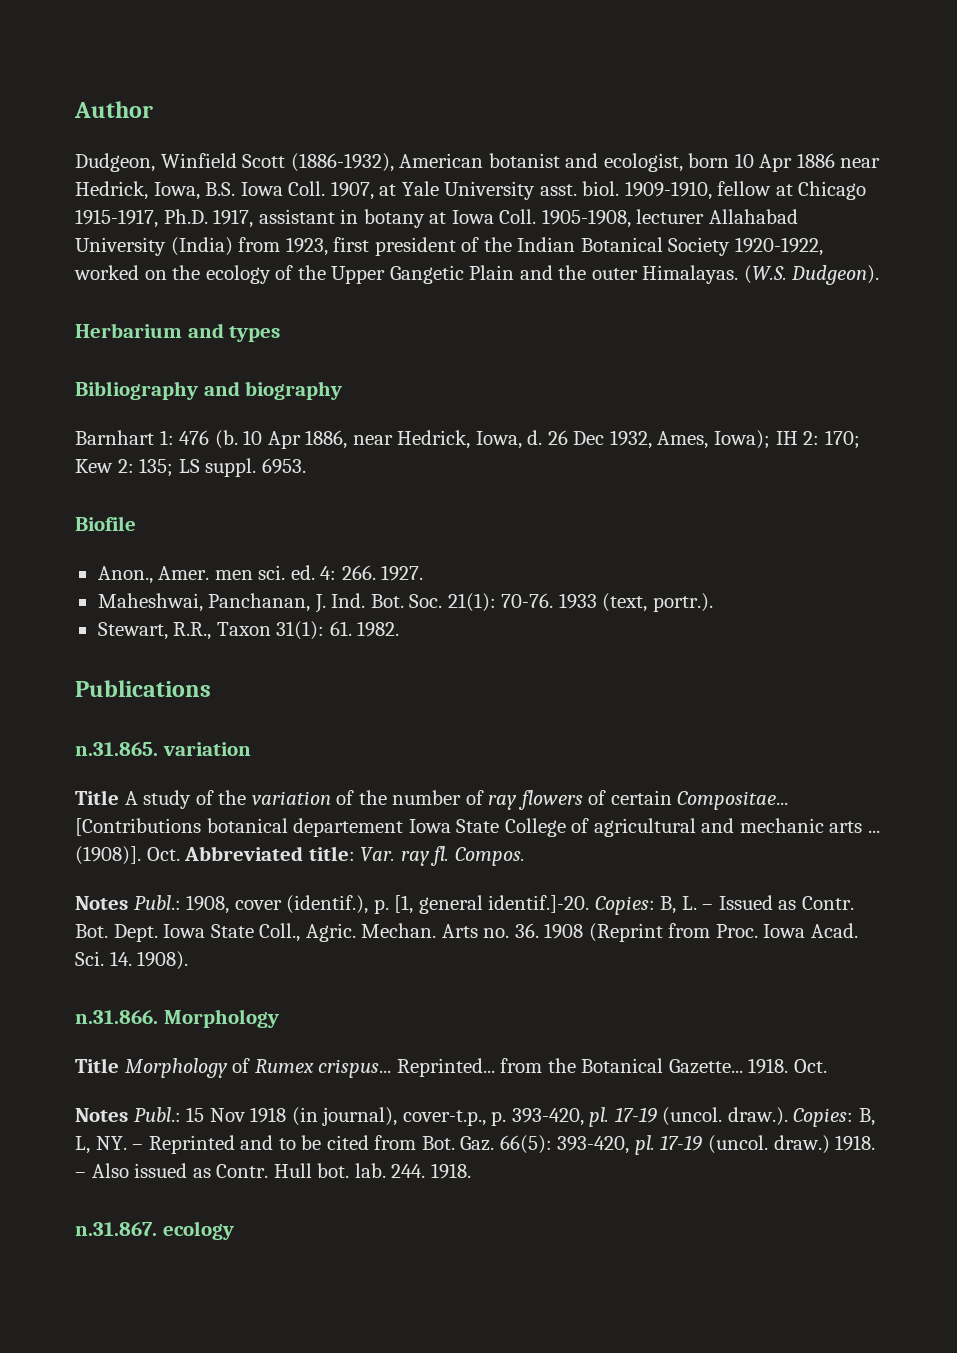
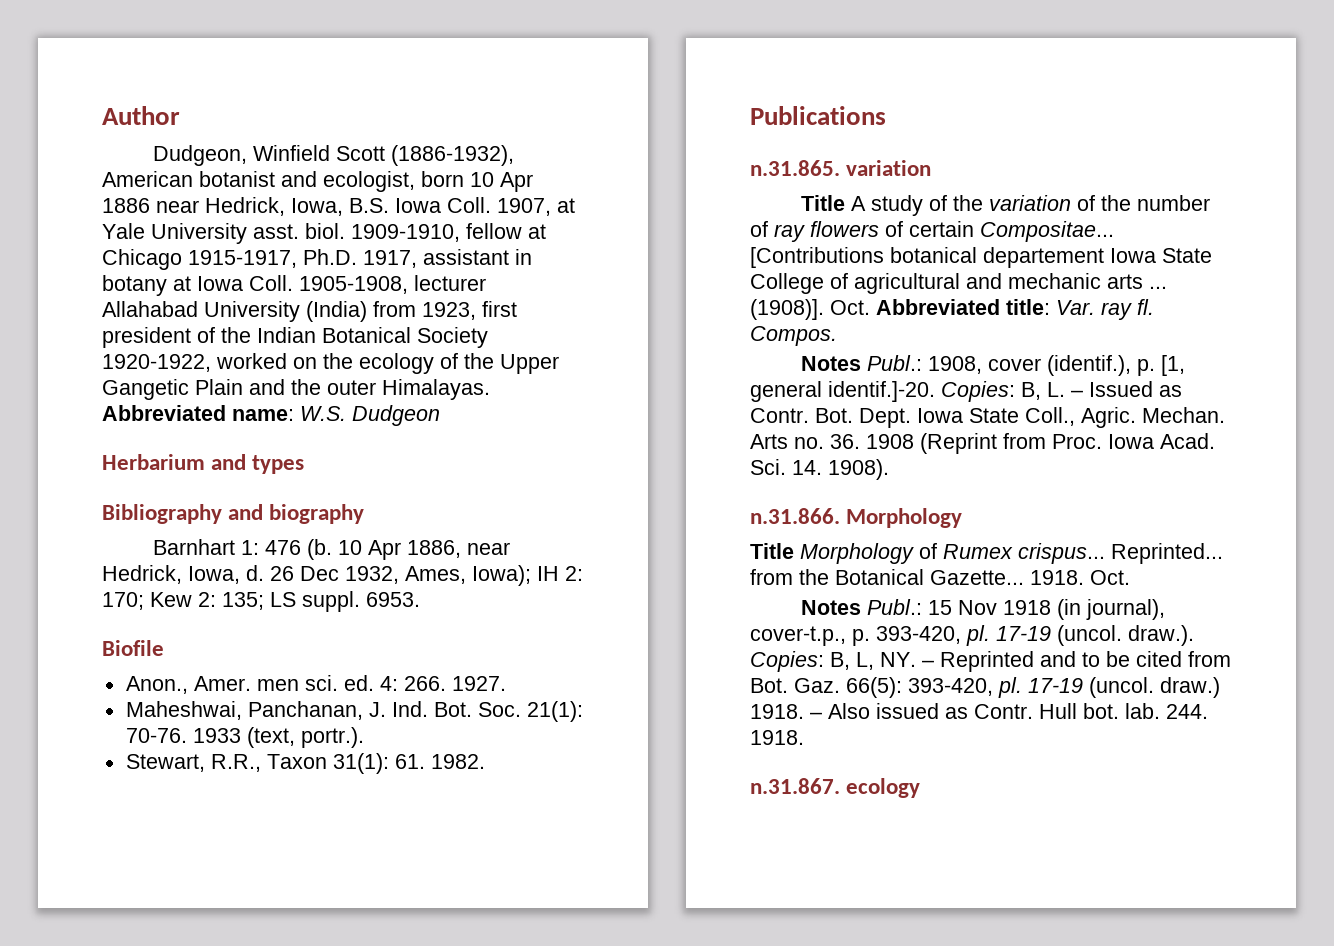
[743,265,880,285] (W.S. Dudgeon). -> [102,405,440,426] Abbreviated name: W.S. Dudgeon

